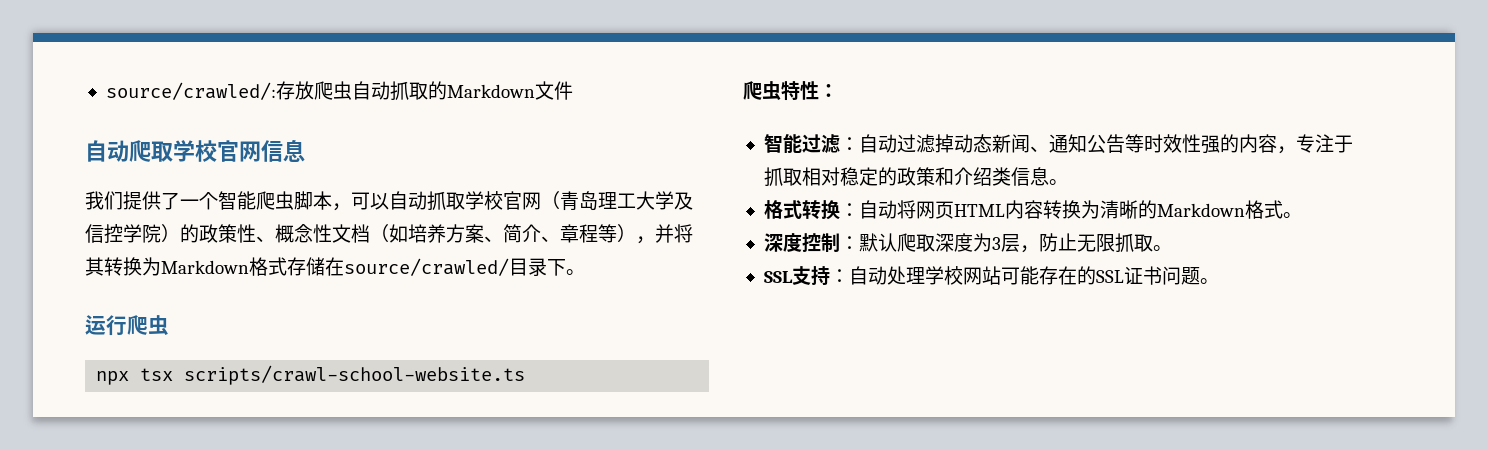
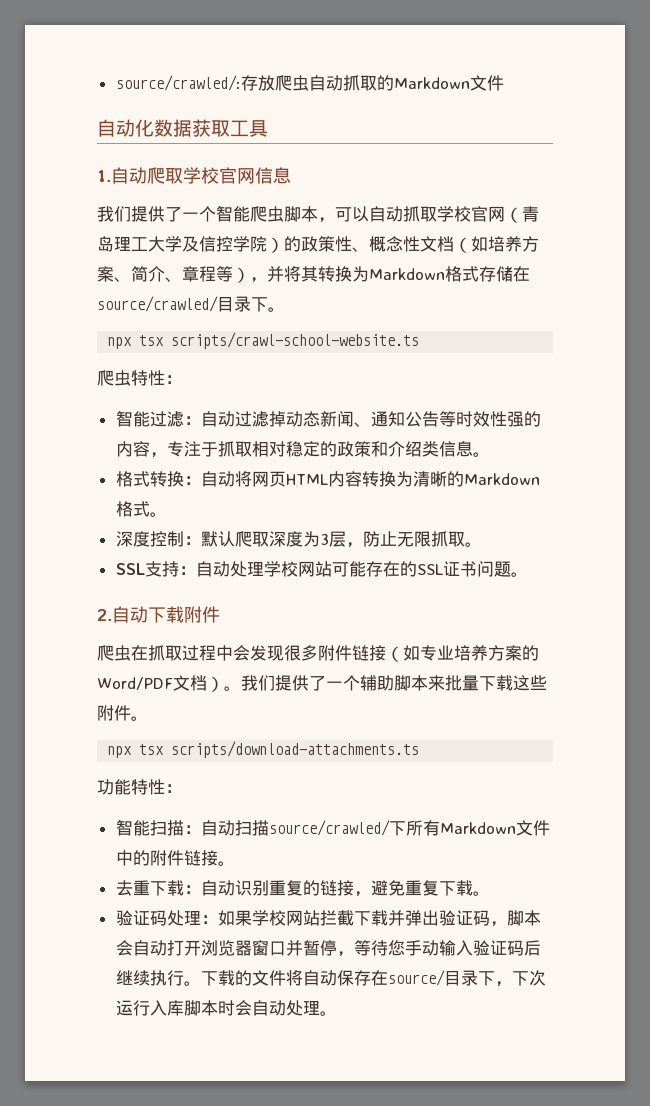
(129, 151) none -> [135,119,268,137] [97,167,147,184] 化数据获取工具 // 1.自动
[85,315,169,336] // 运行爬虫 -> (285, 309) none
(1219, 281) none -> [97,606,220,623] [97,645,539,662] [97,675,547,692] [97,705,148,721] [107,741,420,758] [97,779,182,795] [115,819,550,836] [115,850,235,866] [115,880,490,897] [115,910,541,927] [115,940,541,957] [115,970,546,987] [115,1000,337,1016] // 2.自动下载附件 // 爬虫在抓取过程中会发现很多附件链接（如专业培养方案的Word/PDF文档）。我们提供了一个辅助脚本来批量下载这些附件。 // npx tsx scripts/download-attachments.ts // 功能特性： // 智能扫描：自动扫描source/crawled/下所有Markdown文件中的附件链接。 // 去重下载：自动识别重复的链接，避免重复下载。 // 验证码处理：如果学校网站拦截下载并弹出验证码，脚本会自动打开浏览器窗口并暂停，等待您手动输入验证码后继续执行。下载的文件将自动保存在source/目录下，下次运行入库脚本时会自动处理。

